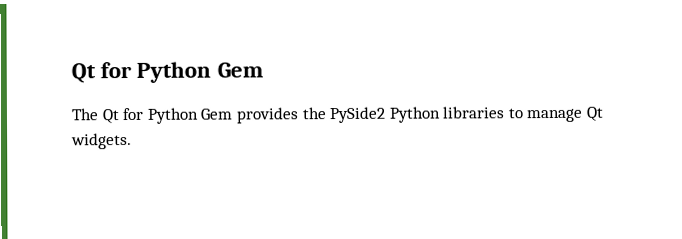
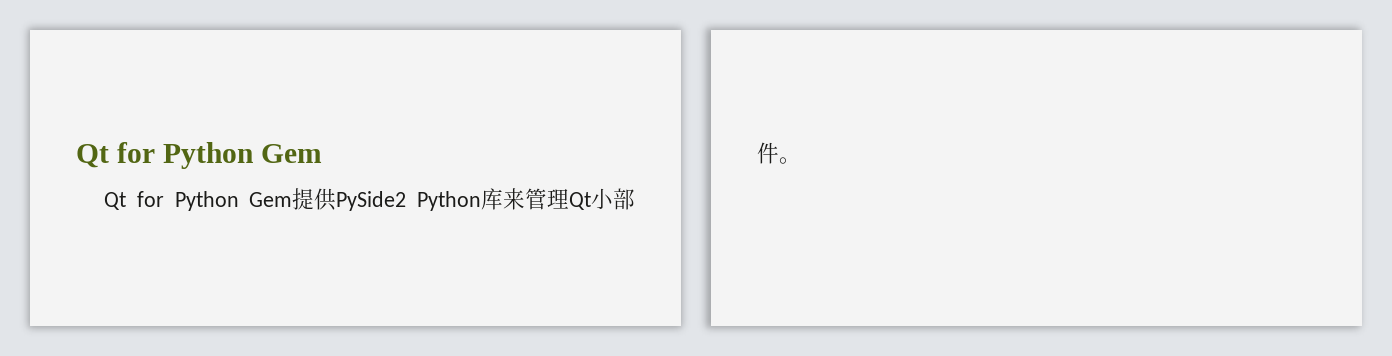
[71,106,605,124] [71,132,132,150] The Qt for Python Gem provides the PySide2 Python libraries to manage Qt widgets. -> [104,188,635,211] [757,142,801,164] Qt for Python Gem提供PySide2 Python库来管理Qt小部件。

